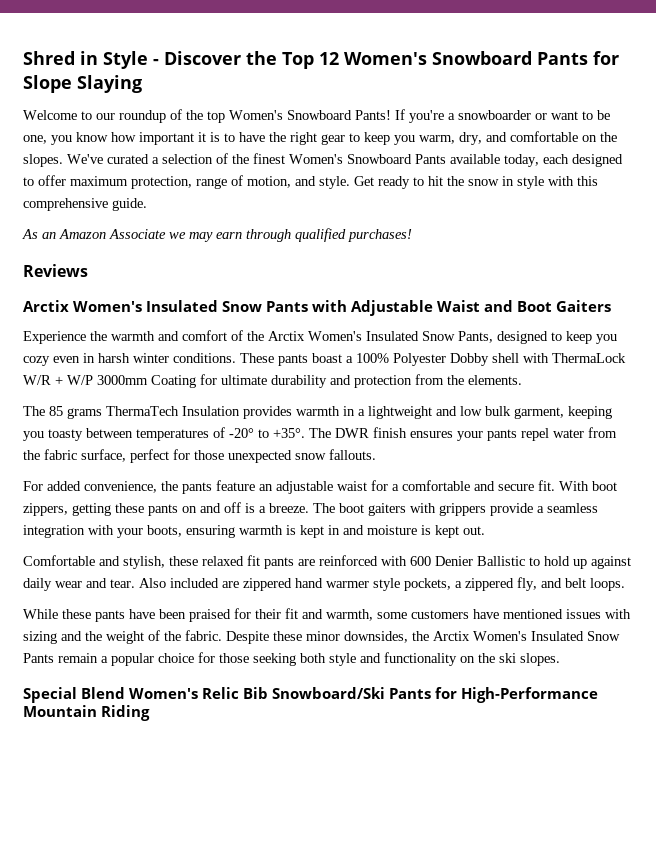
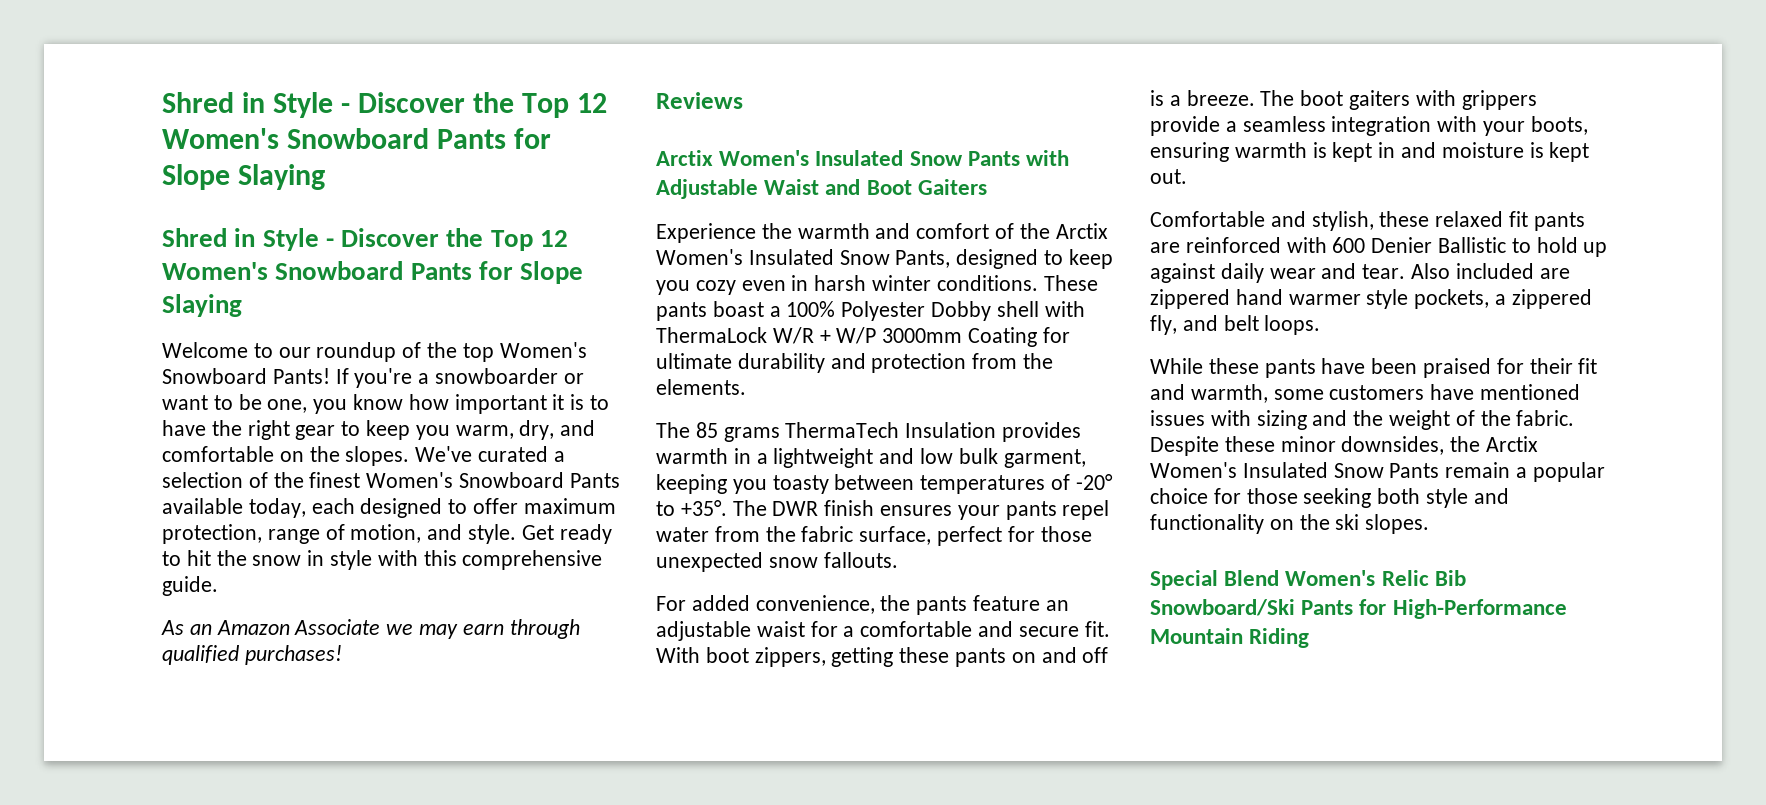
(142, 84) none -> [162,228,569,251] [162,261,584,284] [162,294,242,317] // Shred in Style - Discover the Top 12 Women's Snowboard Pants for Slope Slaying

